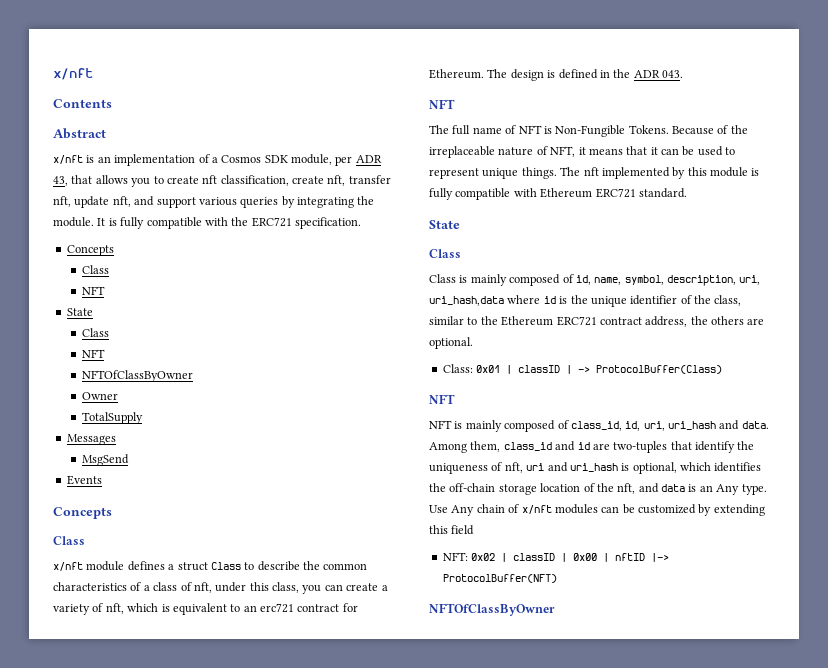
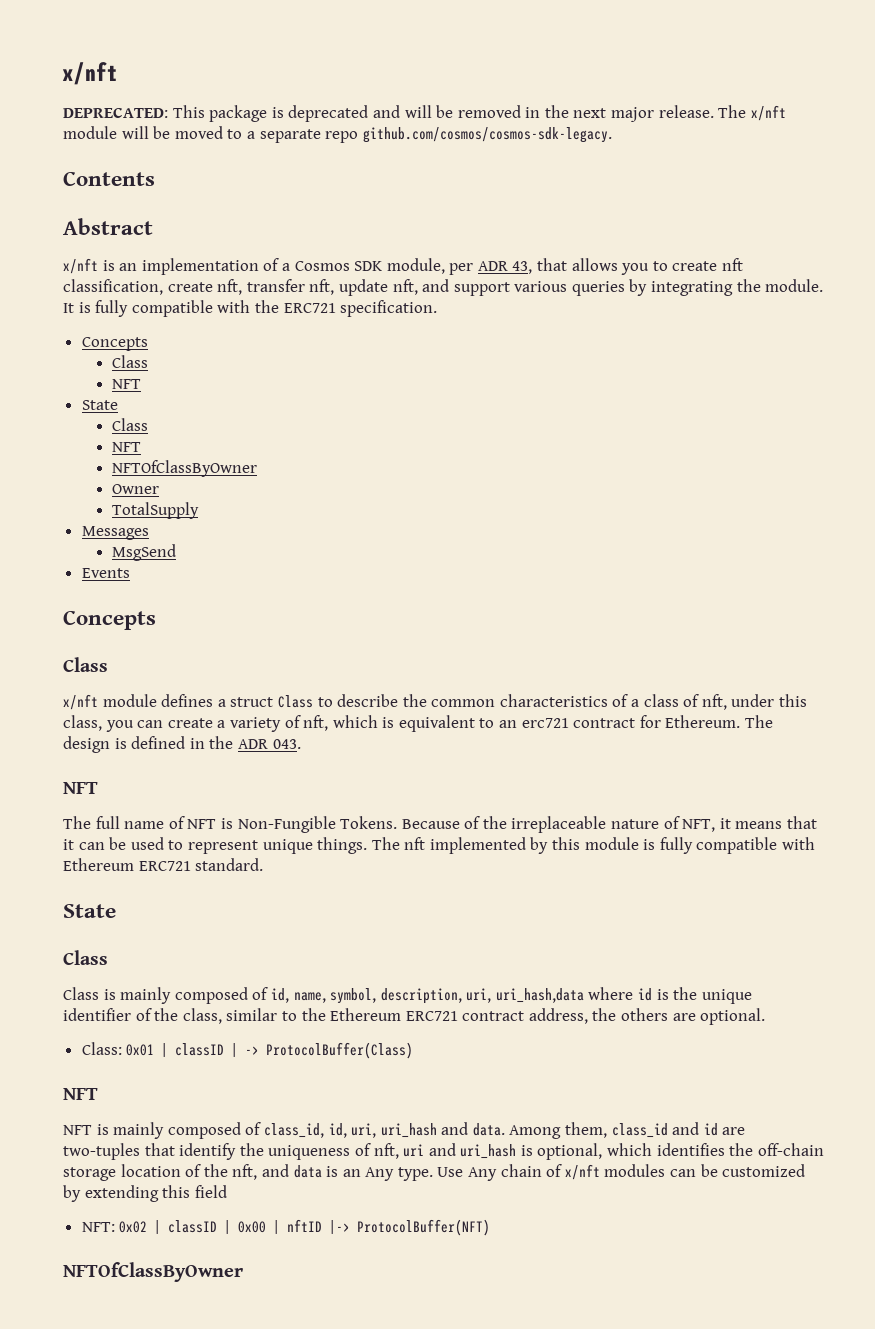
[53,68,93,80] x/nft -> [62,62,118,85] [63,105,786,122] [63,126,612,143] x/nft // DEPRECATED: This package is deprecated and will be removed in the next major release. The x/nft module will be moved to a separate repo github.com/cosmos/cosmos-sdk-legacy.

